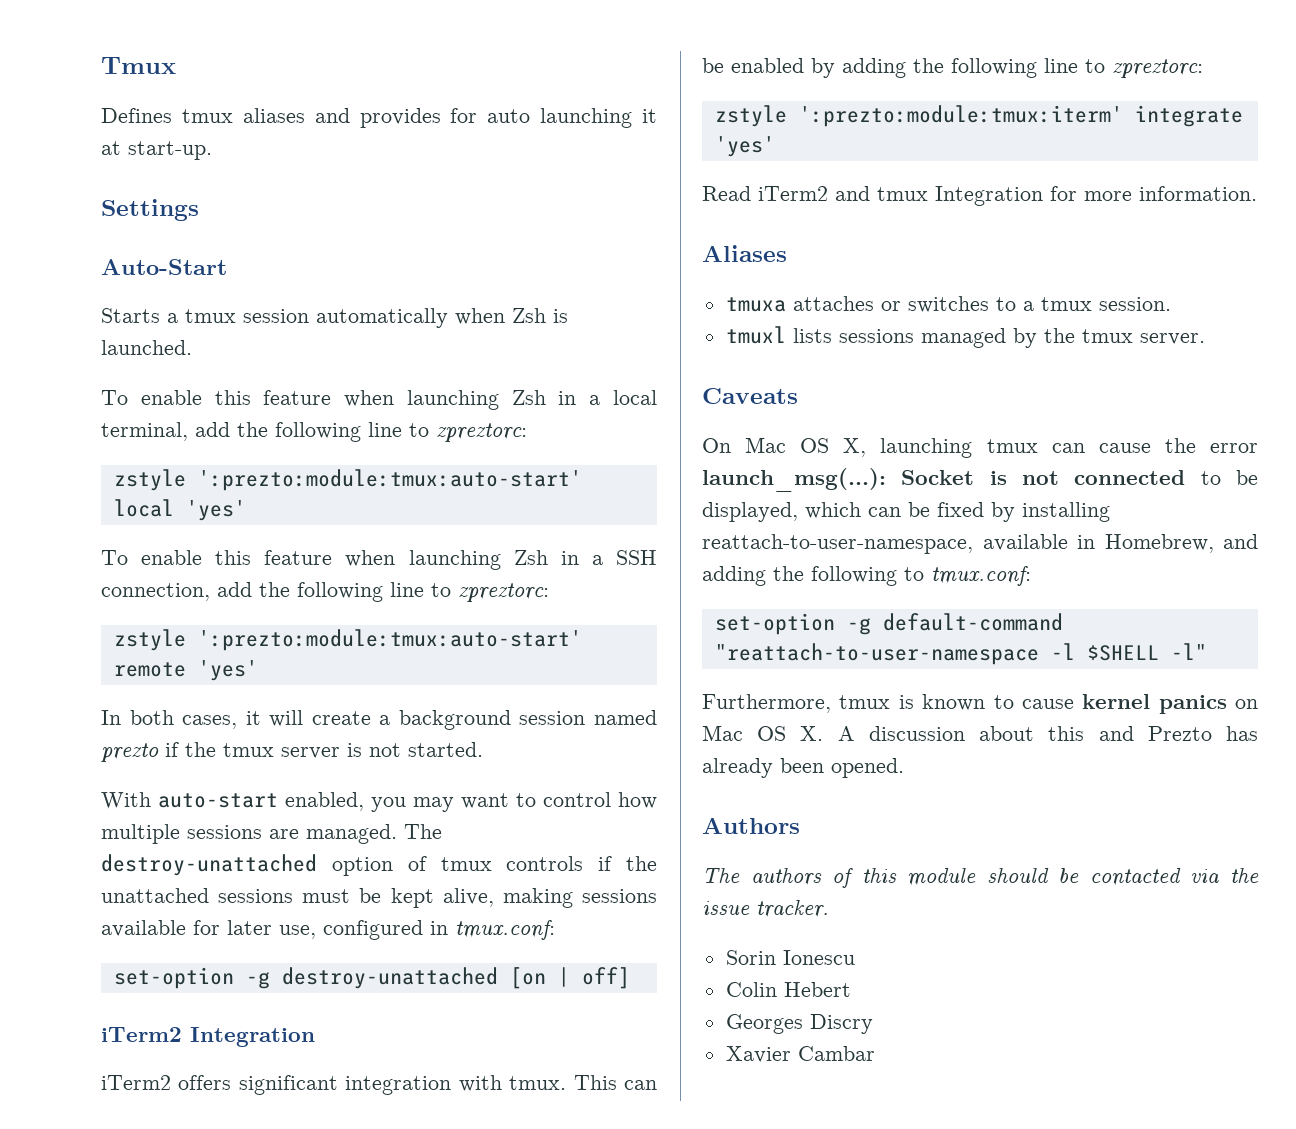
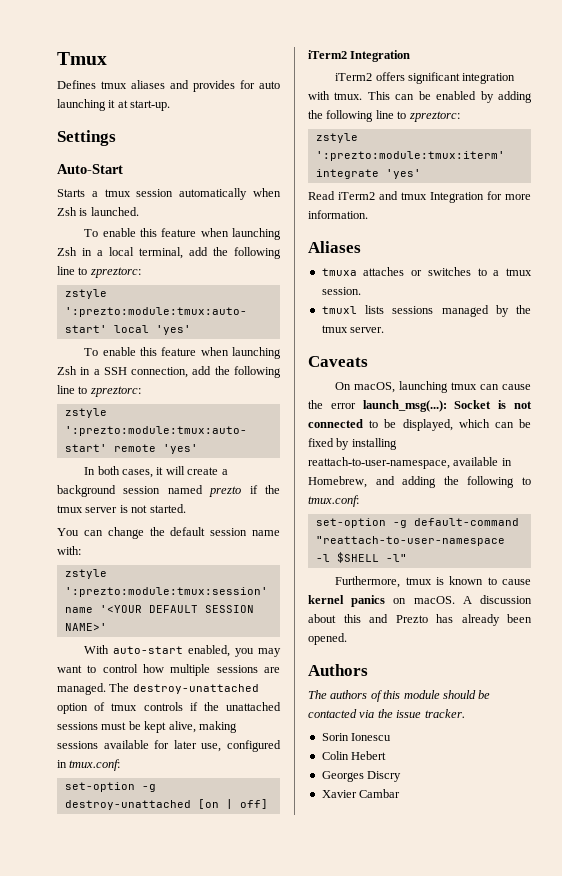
(483, 749) none -> [57,527,280,539] [57,546,81,555] [64,569,107,579] [64,587,268,597] [64,605,254,613] [64,623,107,631] // You can change the default session name with: // zstyle ':prezto:module:tmux:session' name '<YOUR DEFAULT SESSION NAME>'
[745,437,867,457] Mac OS X, -> [354,382,396,393] macOS,
[702,725,824,741] Mac OS X. -> [413,596,455,604] macOS.

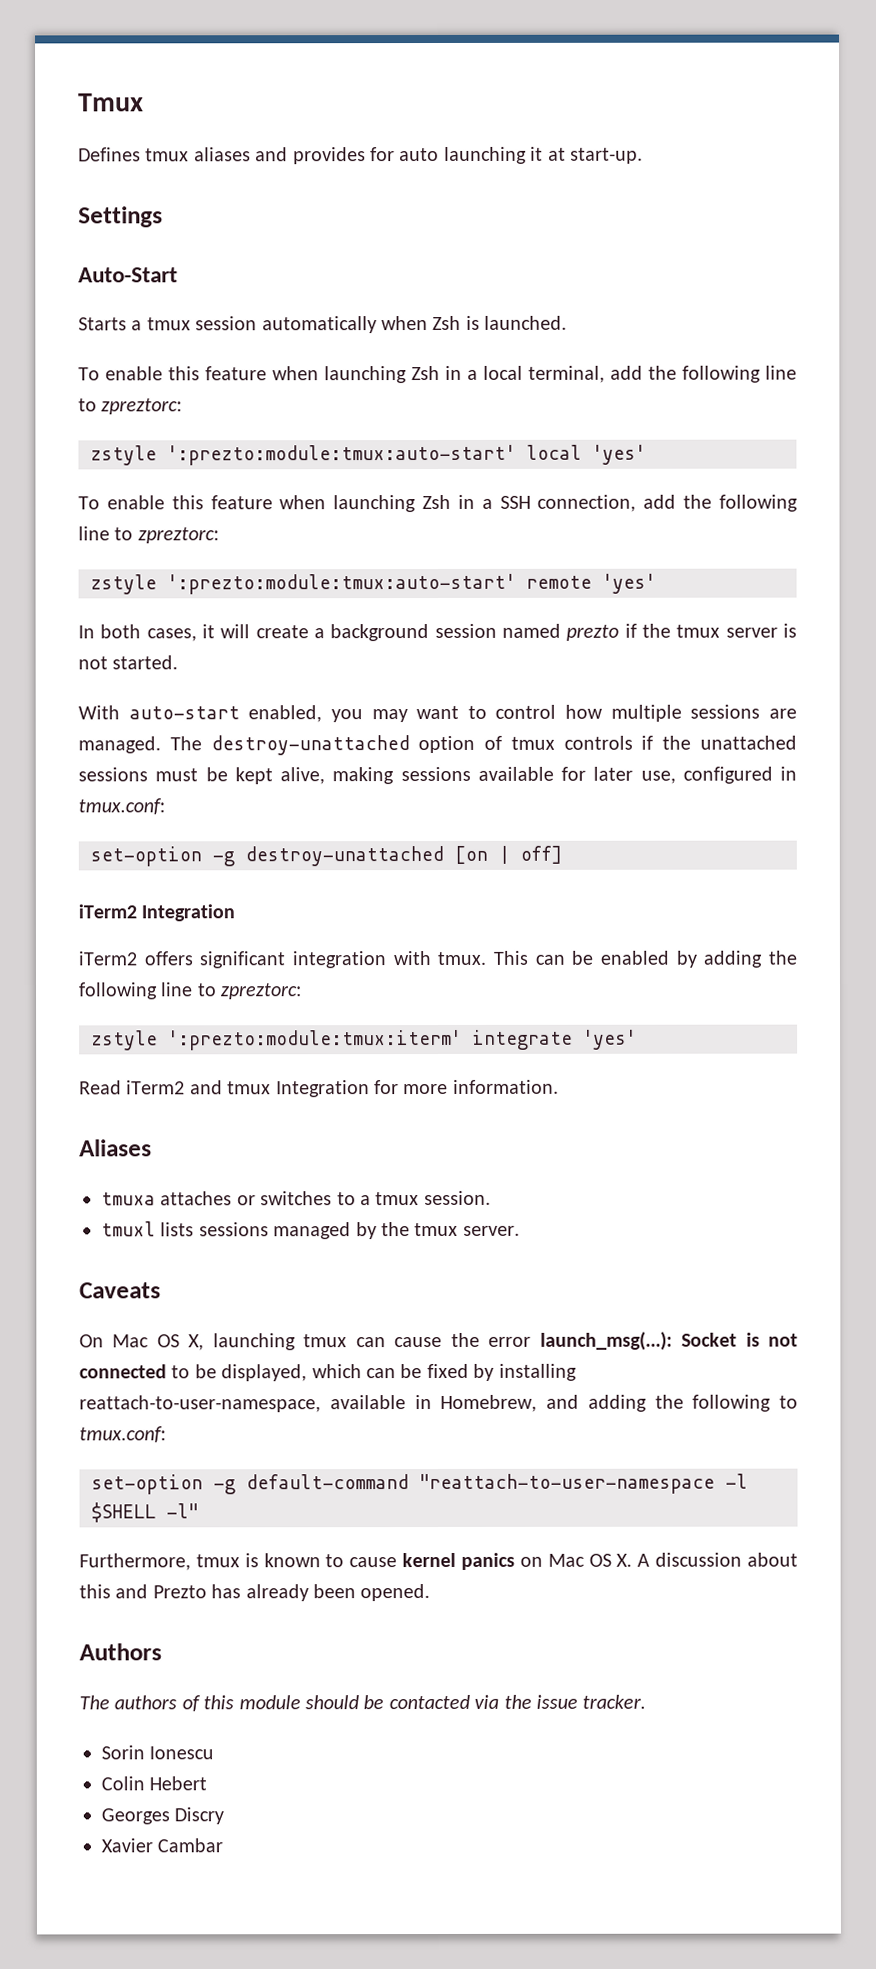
[57,527,280,539] [57,546,81,555] [64,569,107,579] [64,587,268,597] [64,605,254,613] [64,623,107,631] // You can change the default session name with: // zstyle ':prezto:module:tmux:session' name '<YOUR DEFAULT SESSION NAME>' -> (179, 662) none
[354,382,396,393] macOS, -> [112,1334,205,1351] Mac OS X,
[413,596,455,604] macOS. -> [547,1553,633,1567] Mac OS X.

